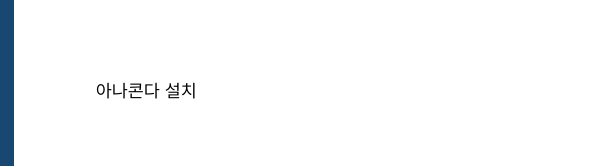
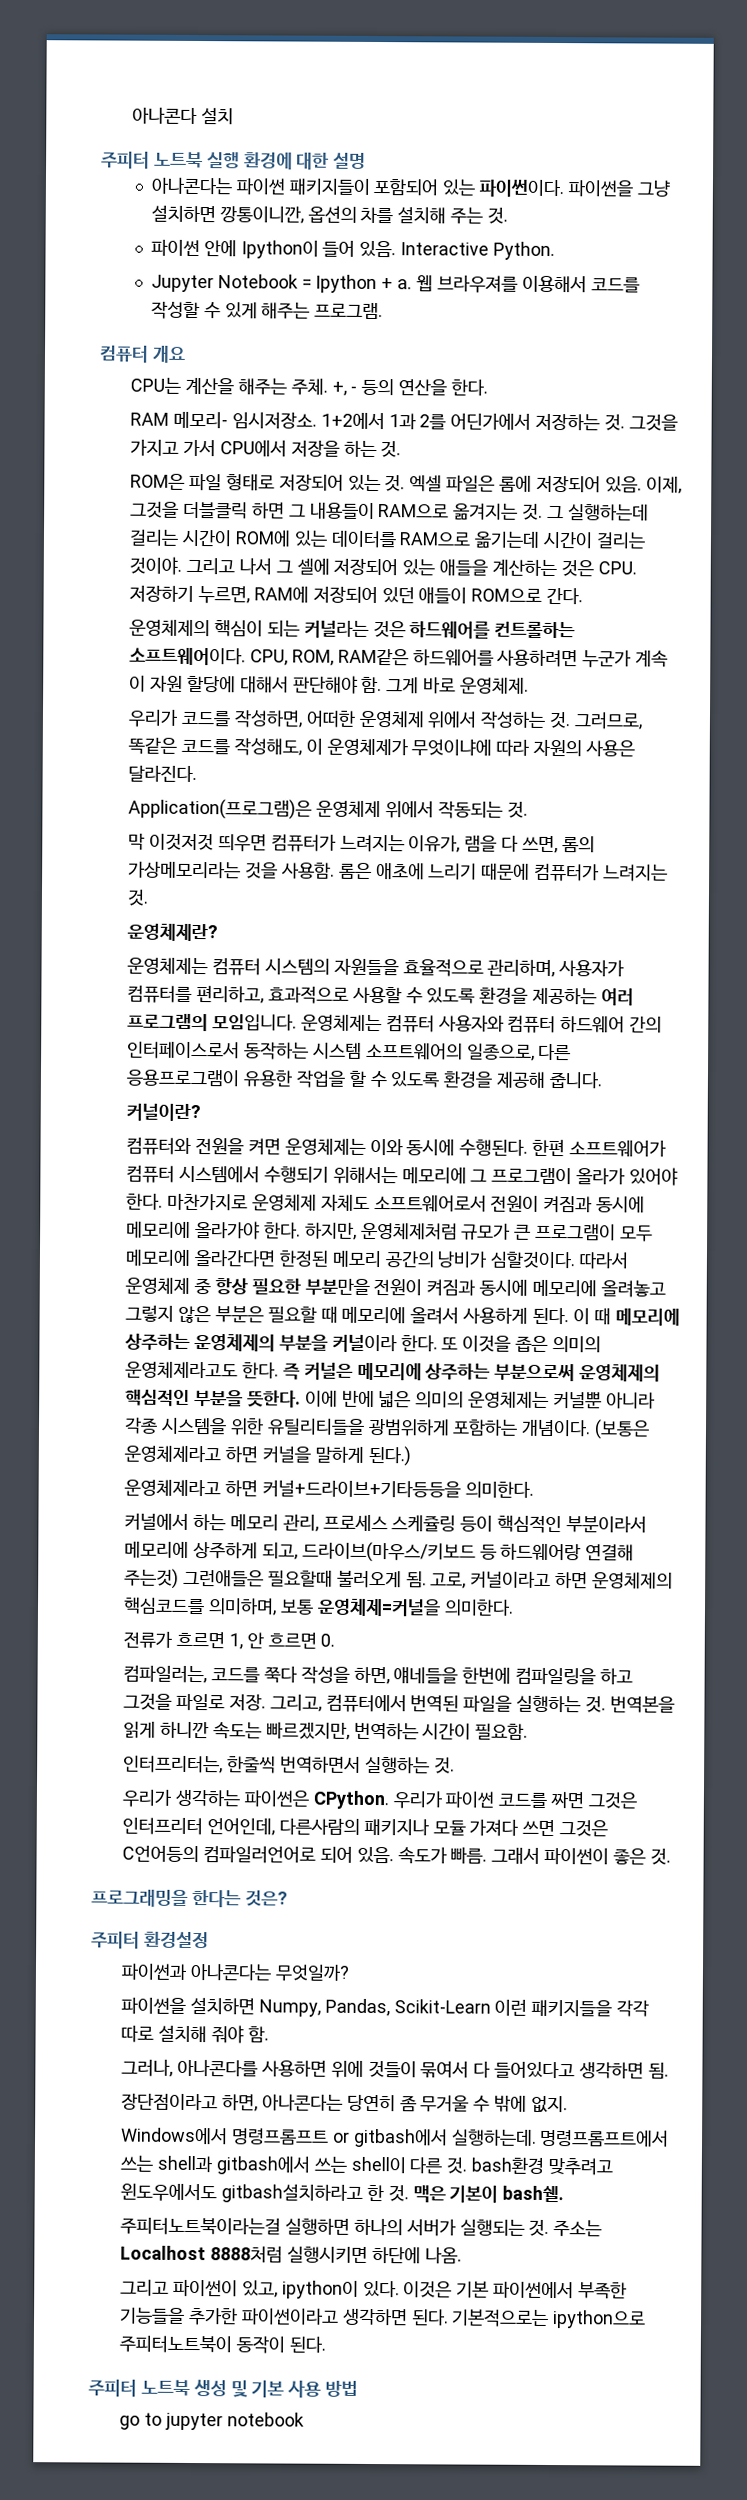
(197, 90) none -> [101,151,367,170] [150,176,670,198] [150,204,509,224] [150,239,556,261] [150,274,640,294] [150,300,384,320] [99,345,186,363] [130,376,488,396] [130,411,678,431] [130,439,402,458] [130,473,682,494] [130,501,649,521] [129,529,646,549] [129,556,637,577] [129,585,584,605] [129,619,576,639] [129,647,669,668] [129,675,529,694] [128,709,643,730] [128,737,635,757] [128,765,198,783] [128,798,528,820] [128,833,595,854] [128,861,668,882] [127,889,150,906] [127,923,219,942] [127,957,626,978] [127,984,634,1006] [127,1013,663,1034] [127,1041,572,1061] [126,1069,602,1089] [126,1103,202,1122] [126,1136,667,1157] [126,1164,678,1186] [126,1193,646,1214] [126,1220,653,1242] [125,1249,629,1270] [125,1277,666,1298] [125,1304,680,1326] [124,1333,601,1353] [125,1361,661,1382] [125,1389,656,1409] [124,1417,651,1440] [124,1445,411,1467] [124,1479,534,1498] [124,1512,647,1534] [124,1541,635,1563] [124,1568,673,1589] [123,1596,514,1617] [123,1631,336,1650] [123,1664,633,1686] [123,1693,675,1713] [123,1721,529,1740] [123,1755,455,1774] [122,1789,637,1810] [122,1817,609,1837] [122,1845,671,1866] [91,1889,288,1908] [91,1931,209,1949] [121,1962,350,1981] [121,1996,650,2017] [121,2024,269,2044] [121,2058,669,2079] [121,2093,568,2114] [121,2127,670,2148] [120,2155,613,2176] [120,2183,565,2203] [120,2217,603,2237] [120,2245,462,2264] [120,2279,627,2300] [119,2307,647,2329] [119,2335,326,2354] [88,2379,359,2398] [119,2412,304,2431] // 주피터 노트북 실행 환경에 대한 설명 // 아나콘다는 파이썬 패키지들이 포함되어 있는 파이썬이다. 파이썬을 그냥 설치하면 깡통이니깐, 옵션의 차를 설치해 주는 것. // 파이썬 안에 Ipython이 들어 있음. Interactive Python. // Jupyter Notebook = Ipython + a. 웹 브라우져를 이용해서 코드를 작성할 수 있게 해주는 프로그램. // 컴퓨터 개요 // CPU는 계산을 해주는 주체. +, - 등의 연산을 한다. // RAM 메모리- 임시저장소. 1+2에서 1과 2를 어딘가에서 저장하는 것. 그것을 가지고 가서 CPU에서 저장을 하는 것. // ROM은 파일 형태로 저장되어 있는 것. 엑셀 파일은 롬에 저장되어 있음. 이제, 그것을 더블클릭 하면 그 내용들이 RAM으로 옮겨지는 것. 그 실행하는데 걸리는 시간이 ROM에 있는 데이터를 RAM으로 옮기는데 시간이 걸리는 것이야. 그리고 나서 그 셀에 저장되어 있는 애들을 계산하는 것은 CPU. 저장하기 누르면, RAM에 저장되어 있던 애들이 ROM으로 간다. // 운영체제의 핵심이 되는 커널라는 것은 하드웨어를 컨트롤하는 소프트웨어이다. CPU, ROM, RAM같은 하드웨어를 사용하려면 누군가 계속 이 자원 할당에 대해서 판단해야 함. 그게 바로 운영체제. // 우리가 코드를 작성하면, 어떠한 운영체제 위에서 작성하는 것. 그러므로, 똑같은 코드를 작성해도, 이 운영체제가 무엇이냐에 따라 자원의 사용은 달라진다. // Application(프로그램)은 운영체제 위에서 작동되는 것. // 막 이것저것 띄우면 컴퓨터가 느려지는 이유가, 램을 다 쓰면, 롬의 가상메모리라는 것을 사용함. 롬은 애초에 느리기 때문에 컴퓨터가 느려지는 것. // 운영체제란? // 운영체제는 컴퓨터 시스템의 자원들을 효율적으로 관리하며, 사용자가 컴퓨터를 편리하고, 효과적으로 사용할 수 있도록 환경을 제공하는 여러 프로그램의 모임입니다. 운영체제는 컴퓨터 사용자와 컴퓨터 하드웨어 간의 인터페이스로서 동작하는 시스템 소프트웨어의 일종으로, 다른 응용프로그램이 유용한 작업을 할 수 있도록 환경을 제공해 줍니다. // 커널이란? // 컴퓨터와 전원을 켜면 운영체제는 이와 동시에 수행된다. 한편 소프트웨어가 컴퓨터 시스템에서 수행되기 위해서는 메모리에 그 프로그램이 올라가 있어야 한다. 마찬가지로 운영체제 자체도 소프트웨어로서 전원이 켜짐과 동시에 메모리에 올라가야 한다. 하지만, 운영체제처럼 규모가 큰 프로그램이 모두 메모리에 올라간다면 한정된 메모리 공간의 낭비가 심할것이다. 따라서 운영체제 중 항상 필요한 부분만을 전원이 켜짐과 동시에 메모리에 올려놓고 그렇지 않은 부분은 필요할 때 메모리에 올려서 사용하게 된다. 이 때 메모리에 상주하는 운영체제의 부분을 커널이라 한다. 또 이것을 좁은 의미의 운영체제라고도 한다. 즉 커널은 메모리에 상주하는 부분으로써 운영체제의 핵심적인 부분을 뜻한다. 이에 반에 넓은 의미의 운영체제는 커널뿐 아니라 각종 시스템을 위한 유틸리티들을 광범위하게 포함하는 개념이다. (보통은 운영체제라고 하면 커널을 말하게 된다.) // 운영체제라고 하면 커널+드라이브+기타등등을 의미한다. // 커널에서 하는 메모리 관리, 프로세스 스케쥴링 등이 핵심적인 부분이라서 메모리에 상주하게 되고, 드라이브(마우스/키보드 등 하드웨어랑 연결해 주는것) 그런애들은 필요할때 불러오게 됨. 고로, 커널이라고 하면 운영체제의 핵심코드를 의미하며, 보통 운영체제=커널을 의미한다. // 전류가 흐르면 1, 안 흐르면 0. // 컴파일러는, 코드를 쭉다 작성을 하면, 얘네들을 한번에 컴파일링을 하고 그것을 파일로 저장. 그리고, 컴퓨터에서 번역된 파일을 실행하는 것. 번역본을 읽게 하니깐 속도는 빠르겠지만, 번역하는 시간이 필요함. // 인터프리터는, 한줄씩 번역하면서 실행하는 것. // 우리가 생각하는 파이썬은 CPython. 우리가 파이썬 코드를 짜면 그것은 인터프리터 언어인데, 다른사람의 패키지나 모듈 가져다 쓰면 그것은 C언어등의 컴파일러언어로 되어 있음. 속도가 빠름. 그래서 파이썬이 좋은 것. // 프로그래밍을 한다는 것은? // 주피터 환경설정 // 파이썬과 아나콘다는 무엇일까? // 파이썬을 설치하면 Numpy, Pandas, Scikit-Learn 이런 패키지들을 각각 따로 설치해 줘야 함. // 그러나, 아나콘다를 사용하면 위에 것들이 묶여서 다 들어있다고 생각하면 됨. // 장단점이라고 하면, 아나콘다는 당연히 좀 무거울 수 밖에 없지. // Windows에서 명령프롬프트 or gitbash에서 실행하는데. 명령프롬프트에서 쓰는 shell과 gitbash에서 쓰는 shell이 다른 것. bash환경 맞추려고 윈도우에서도 gitbash설치하라고 한 것. 맥은 기본이 bash쉘. // 주피터노트북이라는걸 실행하면 하나의 서버가 실행되는 것. 주소는 Localhost 8888처럼 실행시키면 하단에 나옴. // 그리고 파이썬이 있고, ipython이 있다. 이것은 기본 파이썬에서 부족한 기능들을 추가한 파이썬이라고 생각하면 된다. 기본적으로는 ipython으로 주피터노트북이 동작이 된다. // 주피터 노트북 생성 및 기본 사용 방법 // go to jupyter notebook

